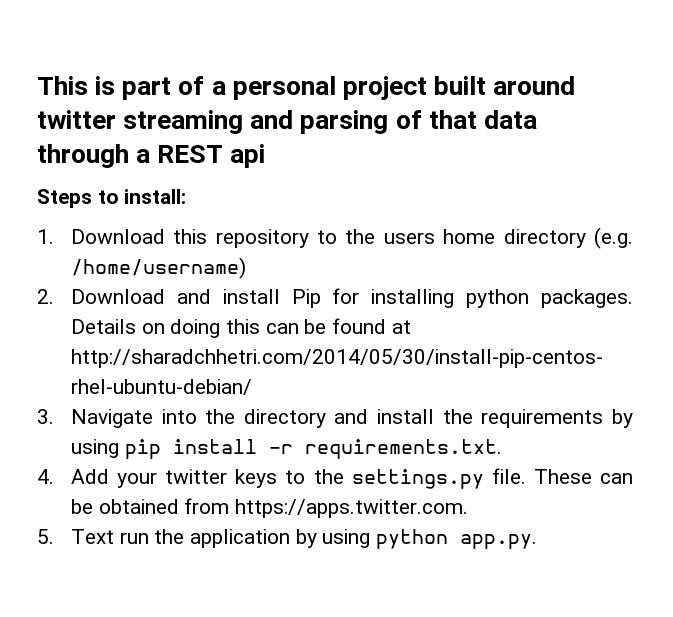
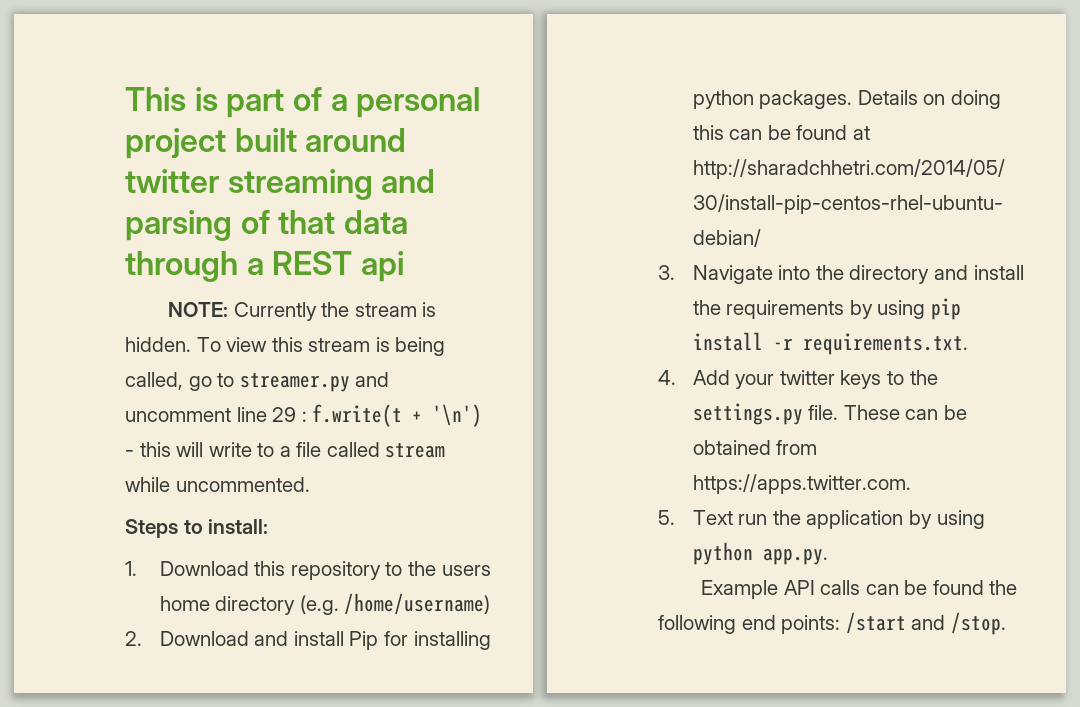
(266, 156) none -> [168,302,437,321] [125,337,446,356] [125,372,390,392] [125,404,483,427] [125,442,446,458] [125,477,310,492] // NOTE: Currently the stream is hidden. To view this stream is being called, go to streamer.py and uncomment line 29 : f.write(t + '\n') - this will write to a file called stream while uncommented.
(537, 541) none -> [701,580,1018,599] [658,612,1006,635] // Example API calls can be found the following end points: /start and /stop.

